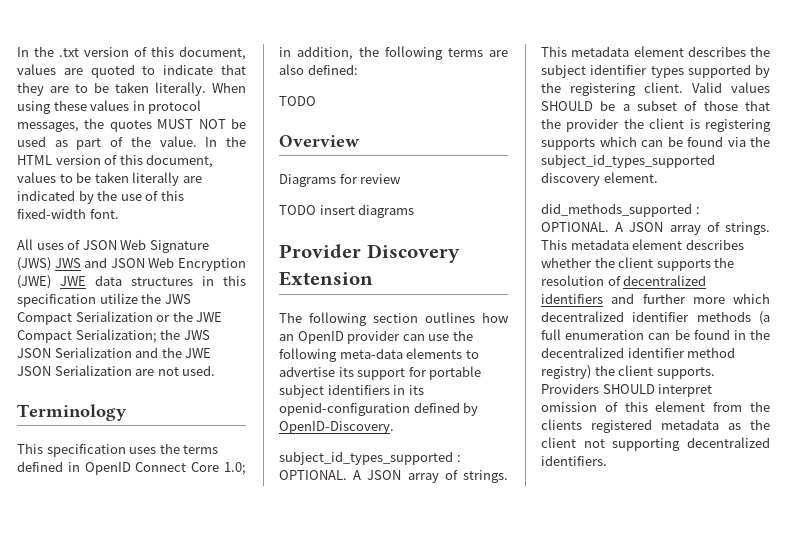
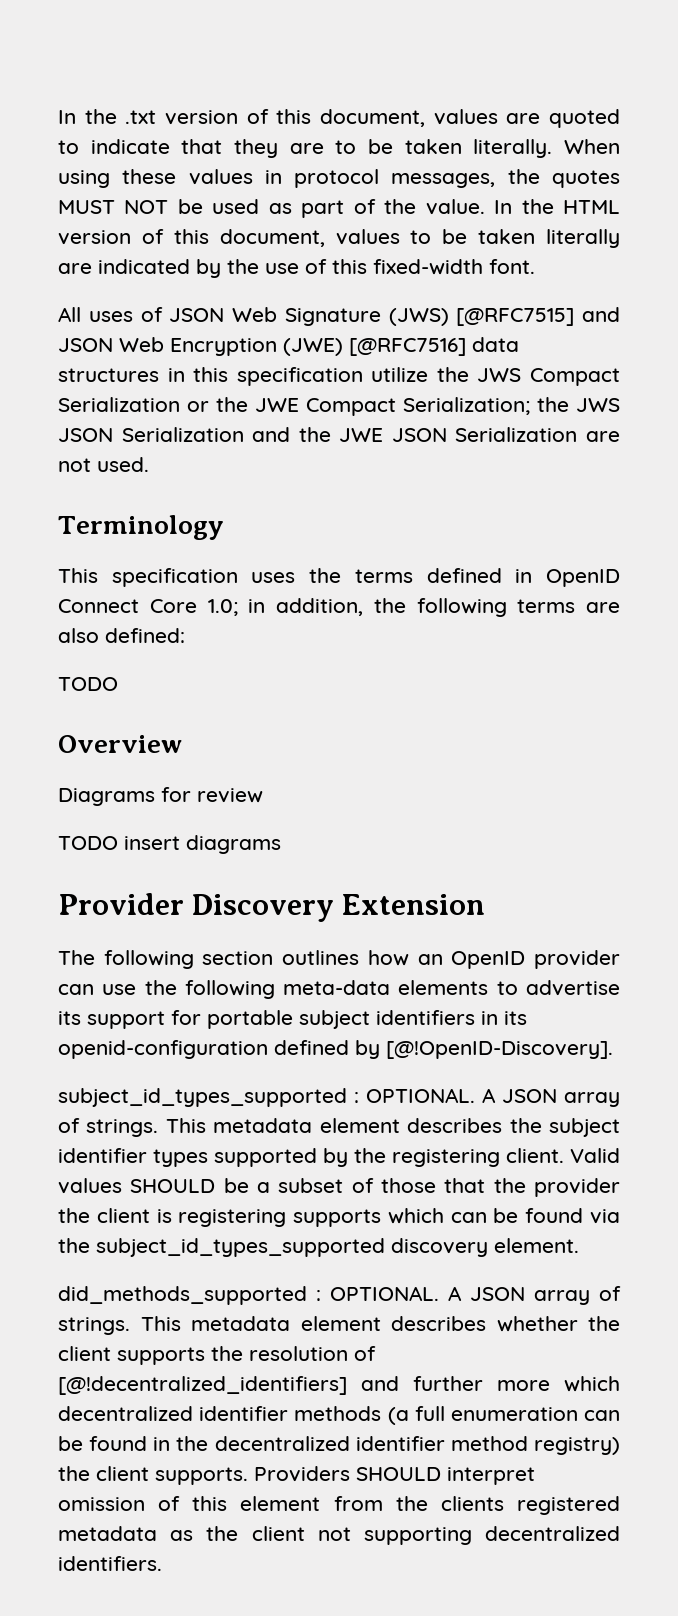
[54,258,81,268] JWS -> [456,308,575,326] [@RFC7515]
[60,276,86,286] JWE -> [349,338,466,356] [@RFC7516]
[279,421,394,434] OpenID-Discovery. -> [386,1041,613,1059] [@!OpenID-Discovery].
[623,275,707,286] [541,293,603,304] decentralized identifiers -> [58,1376,347,1395] [@!decentralized_identifiers]

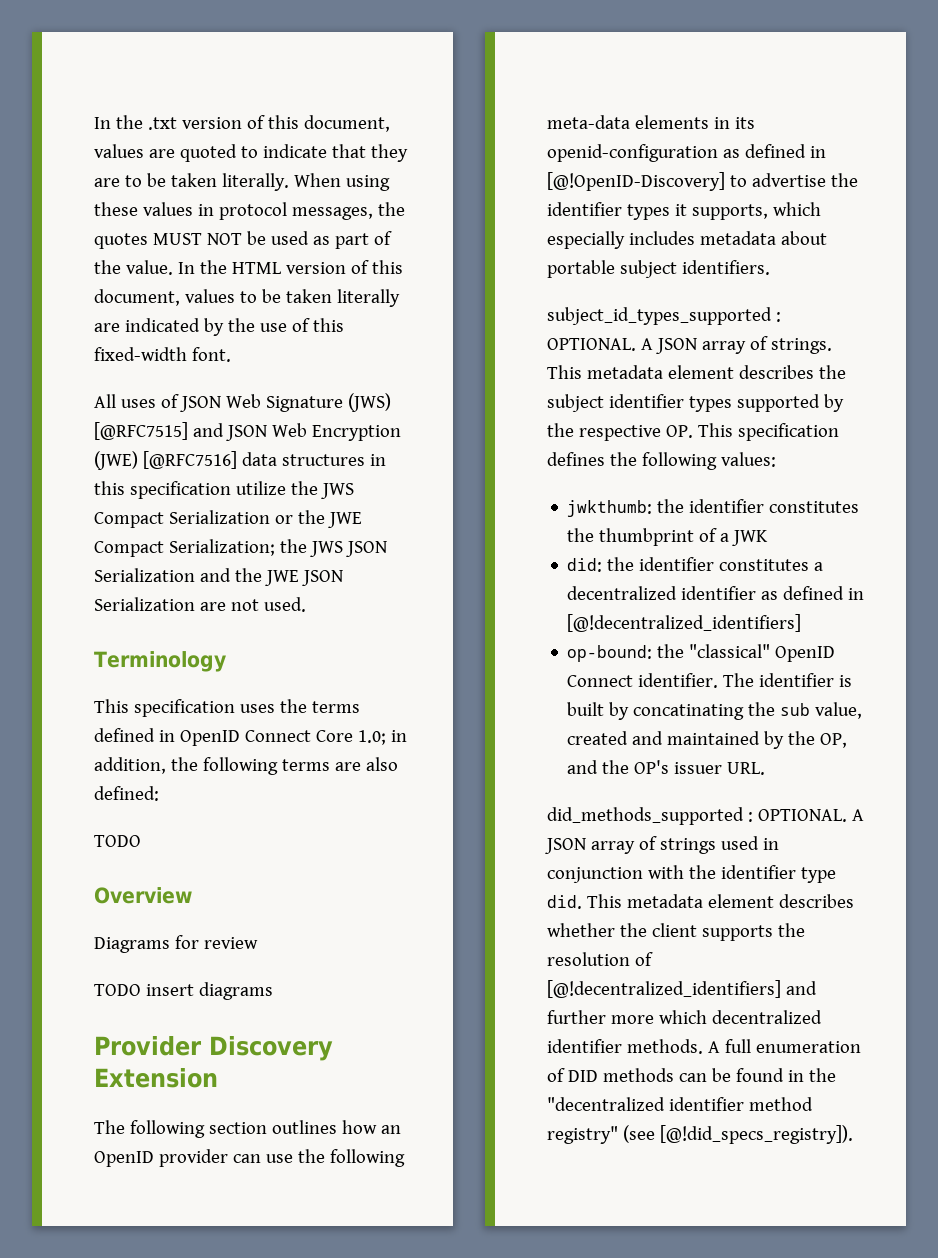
[496,980,620,996] [58,1010,527,1029] [58,1040,613,1059] to advertise its support for portable subject identifiers in its openid-configuration defined by [@!OpenID-Discovery]. -> [713,117,755,129] [547,144,826,162] [547,172,858,191] [547,202,821,220] [547,231,827,249] [547,260,770,278] in its openid-configuration as defined in [@!OpenID-Discovery] to advertise the identifier types it supports, which especially includes metadata about portable subject identifiers.
[392,1148,620,1167] [58,1178,620,1197] [58,1208,620,1227] [58,1238,579,1257] registering client. Valid values SHOULD be a subset of those that the provider the client is registering supports which can be found via the subject_id_types_supported discovery element. -> [578,423,839,441] [547,452,776,470] [567,499,860,517] [567,528,769,546] [567,557,824,572] [567,586,865,600] [567,614,802,632] [567,644,836,662] [567,673,853,688] [567,702,863,720] [567,731,848,749] [567,760,766,775] respective OP. This specification defines the following values: // jwkthumb: the identifier constitutes the thumbprint of a JWK // did: the identifier constitutes a decentralized identifier as defined in [@!decentralized_identifiers] // op-bound: the "classical" OpenID Connect identifier. The identifier is built by concatinating the sub value, created and maintained by the OP, and the OP's issuer URL.
[58,1317,130,1335] strings. -> [659,836,779,854] [547,865,836,883] [547,895,582,909] strings used in conjunction with the identifier type did.
[294,1406,578,1425] methods (a full enumeration -> [626,1039,861,1054] [547,1068,674,1082] methods. A full enumeration of DID methods
[214,1436,350,1451] decentralized -> [547,1097,665,1111] "decentralized
[534,1437,620,1455] [58,1466,535,1485] [58,1496,621,1515] [58,1526,620,1545] [58,1556,162,1571] registry) the client supports. Providers SHOULD interpret omission of this element from the clients registered metadata as the client not supporting decentralized identifiers. -> [547,1125,853,1144] registry" (see [@!did_specs_registry]).

